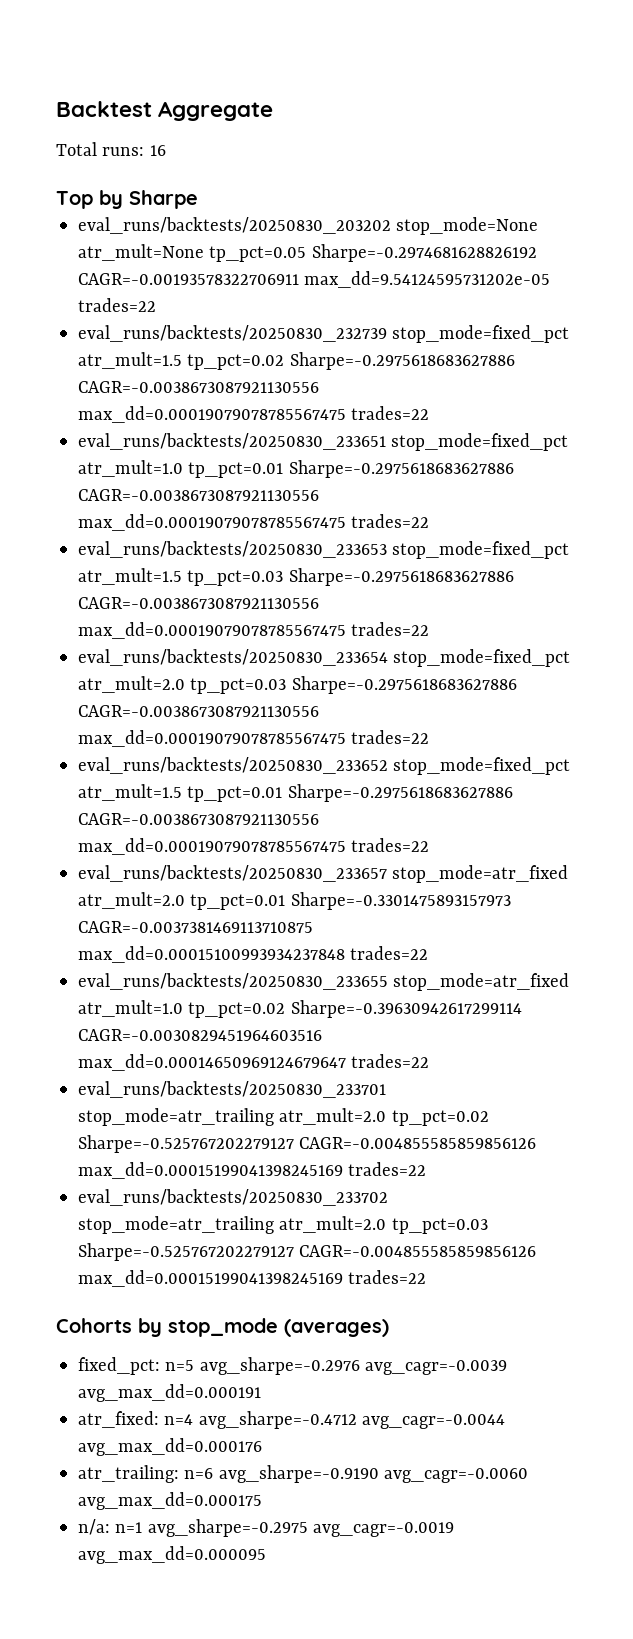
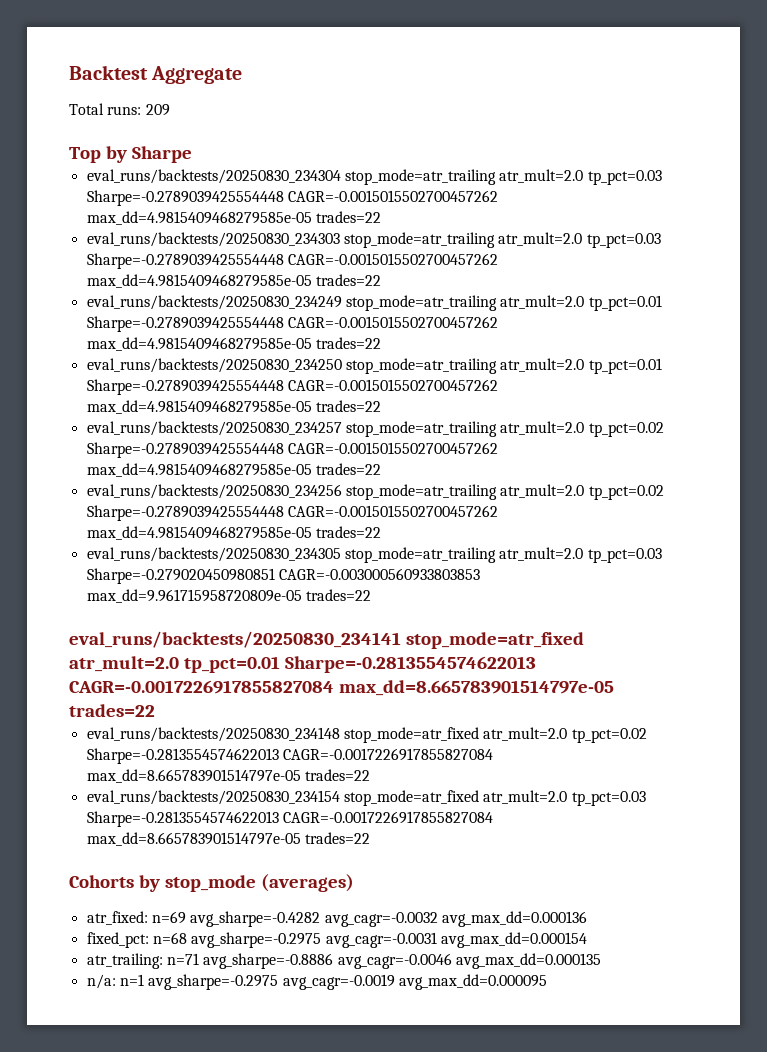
[149,145,166,156] 16 -> [145,104,170,116] 209
[78,217,539,235] [78,244,537,262] [78,271,551,288] [78,298,156,312] [78,325,570,343] [78,352,515,370] [78,381,319,393] [78,406,430,423] [78,433,569,451] [78,460,514,478] [78,489,319,501] [78,514,430,531] [78,541,570,559] [78,568,514,586] [78,597,319,609] [78,622,430,639] [78,649,571,667] [78,676,517,694] [78,705,319,717] [78,730,430,747] [78,757,571,775] [78,784,513,802] [78,813,319,825] [78,838,430,855] [78,865,569,883] [78,892,511,910] [78,921,313,933] [78,946,429,963] [78,973,570,991] [78,1000,522,1018] [78,1029,322,1041] [78,1054,430,1071] [78,1081,386,1098] [78,1108,489,1126] [78,1135,537,1153] [78,1162,427,1179] [78,1189,388,1206] [78,1216,488,1234] [78,1243,537,1261] [78,1270,343,1287] eval_runs/backtests/20250830_203202 stop_mode=None atr_mult=None tp_pct=0.05 Sharpe=-0.2974681628826192 CAGR=-0.00193578322706911 max_dd=9.54124595731202e-05 trades=22 // eval_runs/backtests/20250830_232739 stop_mode=fixed_pct atr_mult=1.5 tp_pct=0.02 Sharpe=-0.2975618683627886 CAGR=-0.0038673087921130556 max_dd=0.00019079078785567475 trades=22 // eval_runs/backtests/20250830_233651 stop_mode=fixed_pct atr_mult=1.0 tp_pct=0.01 Sharpe=-0.2975618683627886 CAGR=-0.0038673087921130556 max_dd=0.00019079078785567475 trades=22 // eval_runs/backtests/20250830_233653 stop_mode=fixed_pct atr_mult=1.5 tp_pct=0.03 Sharpe=-0.2975618683627886 CAGR=-0.0038673087921130556 max_dd=0.00019079078785567475 trades=22 // eval_runs/backtests/20250830_233654 stop_mode=fixed_pct atr_mult=2.0 tp_pct=0.03 Sharpe=-0.2975618683627886 CAGR=-0.0038673087921130556 max_dd=0.00019079078785567475 trades=22 // eval_runs/backtests/20250830_233652 stop_mode=fixed_pct atr_mult=1.5 tp_pct=0.01 Sharpe=-0.2975618683627886 CAGR=-0.0038673087921130556 max_dd=0.00019079078785567475 trades=22 // eval_runs/backtests/20250830_233657 stop_mode=atr_fixed atr_mult=2.0 tp_pct=0.01 Sharpe=-0.3301475893157973 CAGR=-0.0037381469113710875 max_dd=0.00015100993934237848 trades=22 // eval_runs/backtests/20250830_233655 stop_mode=atr_fixed atr_mult=1.0 tp_pct=0.02 Sharpe=-0.39630942617299114 CAGR=-0.0030829451964603516 max_dd=0.00014650969124679647 trades=22 // eval_runs/backtests/20250830_233701 stop_mode=atr_trailing atr_mult=2.0 tp_pct=0.02 Sharpe=-0.525767202279127 CAGR=-0.004855585859856126 max_dd=0.00015199041398245169 trades=22 // eval_runs/backtests/20250830_233702 stop_mode=atr_trailing atr_mult=2.0 tp_pct=0.03 Sharpe=-0.525767202279127 CAGR=-0.004855585859856126 max_dd=0.00015199041398245169 -> [86,169,662,185] [86,190,498,206] [86,211,381,225] [86,232,661,248] [86,253,498,269] [86,274,381,288] [86,295,662,311] [86,316,498,332] [86,337,381,351] [86,358,662,374] [86,379,498,395] [86,400,381,414] [86,421,664,437] [86,442,498,458] [86,463,381,477] [86,484,664,500] [86,505,498,521] [86,526,381,540] [86,547,662,563] [86,568,480,584] [86,589,371,603] [69,631,584,649] [69,656,536,673] [69,680,614,696] [69,704,155,717] [86,727,647,743] [86,748,493,764] [86,769,370,783] [86,790,646,806] [86,811,493,827] [86,832,301,846] eval_runs/backtests/20250830_234304 stop_mode=atr_trailing atr_mult=2.0 tp_pct=0.03 Sharpe=-0.2789039425554448 CAGR=-0.0015015502700457262 max_dd=4.9815409468279585e-05 trades=22 // eval_runs/backtests/20250830_234303 stop_mode=atr_trailing atr_mult=2.0 tp_pct=0.03 Sharpe=-0.2789039425554448 CAGR=-0.0015015502700457262 max_dd=4.9815409468279585e-05 trades=22 // eval_runs/backtests/20250830_234249 stop_mode=atr_trailing atr_mult=2.0 tp_pct=0.01 Sharpe=-0.2789039425554448 CAGR=-0.0015015502700457262 max_dd=4.9815409468279585e-05 trades=22 // eval_runs/backtests/20250830_234250 stop_mode=atr_trailing atr_mult=2.0 tp_pct=0.01 Sharpe=-0.2789039425554448 CAGR=-0.0015015502700457262 max_dd=4.9815409468279585e-05 trades=22 // eval_runs/backtests/20250830_234257 stop_mode=atr_trailing atr_mult=2.0 tp_pct=0.02 Sharpe=-0.2789039425554448 CAGR=-0.0015015502700457262 max_dd=4.9815409468279585e-05 trades=22 // eval_runs/backtests/20250830_234256 stop_mode=atr_trailing atr_mult=2.0 tp_pct=0.02 Sharpe=-0.2789039425554448 CAGR=-0.0015015502700457262 max_dd=4.9815409468279585e-05 trades=22 // eval_runs/backtests/20250830_234305 stop_mode=atr_trailing atr_mult=2.0 tp_pct=0.03 Sharpe=-0.279020450980851 CAGR=-0.003000560933803853 max_dd=9.961715958720809e-05 trades=22 // eval_runs/backtests/20250830_234141 stop_mode=atr_fixed atr_mult=2.0 tp_pct=0.01 Sharpe=-0.2813554574622013 CAGR=-0.0017226917855827084 max_dd=8.665783901514797e-05 trades=22 // eval_runs/backtests/20250830_234148 stop_mode=atr_fixed atr_mult=2.0 tp_pct=0.02 Sharpe=-0.2813554574622013 CAGR=-0.0017226917855827084 max_dd=8.665783901514797e-05 trades=22 // eval_runs/backtests/20250830_234154 stop_mode=atr_fixed atr_mult=2.0 tp_pct=0.03 Sharpe=-0.2813554574622013 CAGR=-0.0017226917855827084 max_dd=8.665783901514797e-05
[78,1357,508,1375] [78,1384,261,1402] [78,1411,506,1429] [78,1438,262,1456] [78,1465,529,1483] [78,1492,262,1510] fixed_pct: n=5 avg_sharpe=-0.2976 avg_cagr=-0.0039 avg_max_dd=0.000191 // atr_fixed: n=4 avg_sharpe=-0.4712 avg_cagr=-0.0044 avg_max_dd=0.000176 // atr_trailing: n=6 avg_sharpe=-0.9190 avg_cagr=-0.0060 avg_max_dd=0.000175 -> [86,911,587,927] [86,932,587,948] [86,953,601,969] atr_fixed: n=69 avg_sharpe=-0.4282 avg_cagr=-0.0032 avg_max_dd=0.000136 // fixed_pct: n=68 avg_sharpe=-0.2975 avg_cagr=-0.0031 avg_max_dd=0.000154 // atr_trailing: n=71 avg_sharpe=-0.8886 avg_cagr=-0.0046 avg_max_dd=0.000135

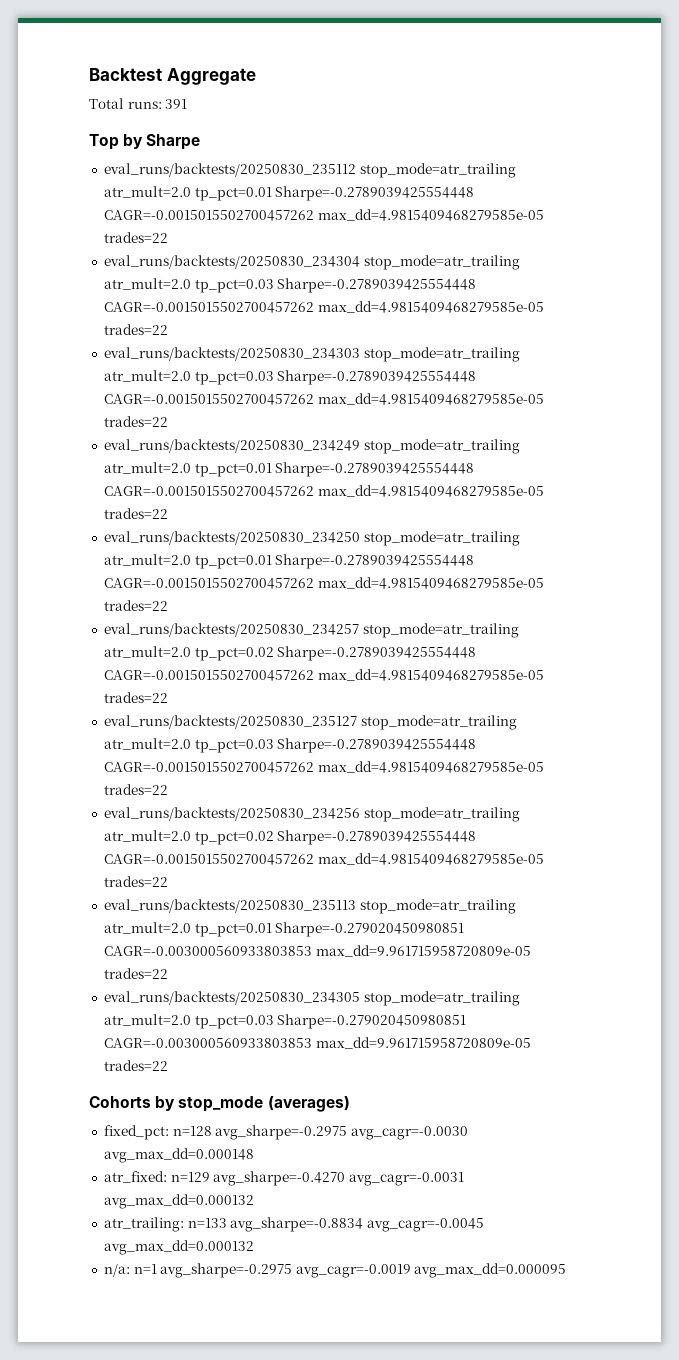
[145,104,170,116] 209 -> [165,99,188,109] 391
(192, 154) none -> [103,163,516,178] [103,186,475,201] [103,209,544,221] [103,232,168,243] // eval_runs/backtests/20250830_235112 stop_mode=atr_trailing atr_mult=2.0 tp_pct=0.01 Sharpe=-0.2789039425554448 CAGR=-0.0015015502700457262 max_dd=4.9815409468279585e-05 trades=22
(381, 469) none -> [103,715,517,730] [103,738,477,753] [103,761,544,773] [103,784,168,795] // eval_runs/backtests/20250830_235127 stop_mode=atr_trailing atr_mult=2.0 tp_pct=0.03 Sharpe=-0.2789039425554448 CAGR=-0.0015015502700457262 max_dd=4.9815409468279585e-05 trades=22
(381, 532) none -> [103,899,516,914] [103,922,465,937] [103,945,531,957] [103,968,168,979] // eval_runs/backtests/20250830_235113 stop_mode=atr_trailing atr_mult=2.0 tp_pct=0.01 Sharpe=-0.279020450980851 CAGR=-0.003000560933803853 max_dd=9.961715958720809e-05 trades=22
[69,631,584,649] [69,656,536,673] [69,680,614,696] [69,704,155,717] [86,727,647,743] [86,748,493,764] [86,769,370,783] [86,790,646,806] [86,811,493,827] [86,832,370,846] [69,874,354,892] [86,911,587,927] [86,932,587,948] [86,953,601,969] eval_runs/backtests/20250830_234141 stop_mode=atr_fixed atr_mult=2.0 tp_pct=0.01 Sharpe=-0.2813554574622013 CAGR=-0.0017226917855827084 max_dd=8.665783901514797e-05 trades=22 // eval_runs/backtests/20250830_234148 stop_mode=atr_fixed atr_mult=2.0 tp_pct=0.02 Sharpe=-0.2813554574622013 CAGR=-0.0017226917855827084 max_dd=8.665783901514797e-05 trades=22 // eval_runs/backtests/20250830_234154 stop_mode=atr_fixed atr_mult=2.0 tp_pct=0.03 Sharpe=-0.2813554574622013 CAGR=-0.0017226917855827084 max_dd=8.665783901514797e-05 trades=22 // Cohorts by stop_mode (averages) // atr_fixed: n=69 avg_sharpe=-0.4282 avg_cagr=-0.0032 avg_max_dd=0.000136 // fixed_pct: n=68 avg_sharpe=-0.2975 avg_cagr=-0.0031 avg_max_dd=0.000154 // atr_trailing: n=71 avg_sharpe=-0.8886 avg_cagr=-0.0046 avg_max_dd=0.000135 -> [89,1096,350,1112] [103,1125,468,1140] [103,1148,254,1163] [103,1171,464,1186] [103,1194,254,1209] [103,1217,484,1232] [103,1240,254,1255] Cohorts by stop_mode (averages) // fixed_pct: n=128 avg_sharpe=-0.2975 avg_cagr=-0.0030 avg_max_dd=0.000148 // atr_fixed: n=129 avg_sharpe=-0.4270 avg_cagr=-0.0031 avg_max_dd=0.000132 // atr_trailing: n=133 avg_sharpe=-0.8834 avg_cagr=-0.0045 avg_max_dd=0.000132

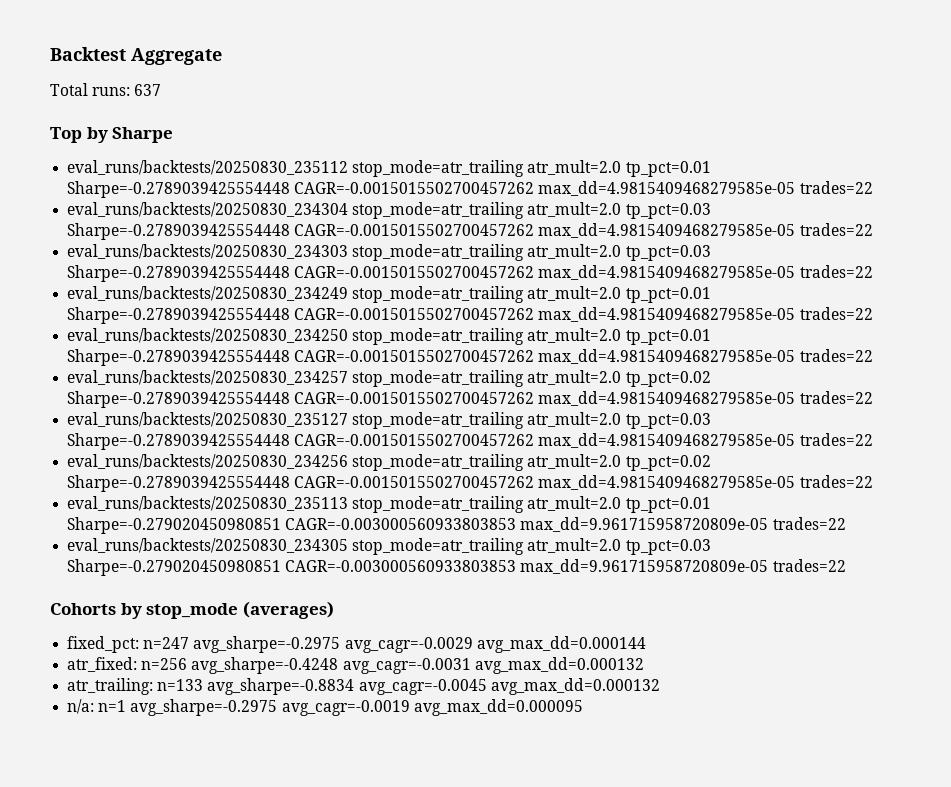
[165,99,188,109] 391 -> [134,84,162,96] 637
[172,1125,468,1140] [103,1148,254,1163] n=128 avg_sharpe=-0.2975 avg_cagr=-0.0030 avg_max_dd=0.000148 -> [143,636,646,653] n=247 avg_sharpe=-0.2975 avg_cagr=-0.0029 avg_max_dd=0.000144
[170,1171,346,1186] n=129 avg_sharpe=-0.4270 -> [141,657,339,674] n=256 avg_sharpe=-0.4248

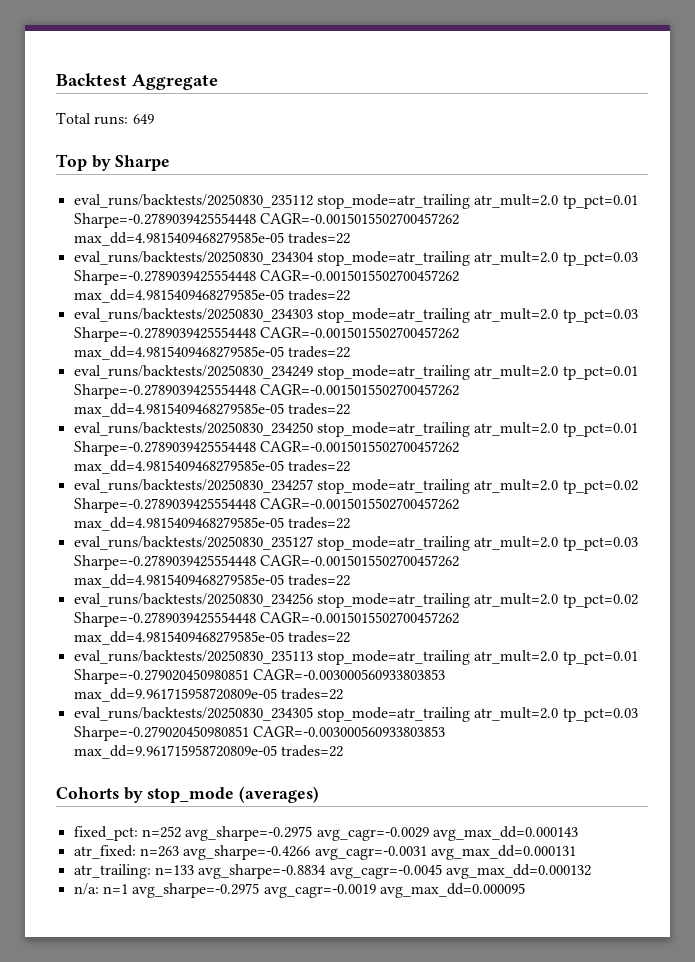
[134,84,162,96] 637 -> [132,114,154,124] 649
[143,637,190,649] n=247 -> [141,826,181,838] n=252
[476,636,646,653] avg_max_dd=0.000144 -> [432,826,578,841] avg_max_dd=0.000143
[141,657,644,674] n=256 avg_sharpe=-0.4248 avg_cagr=-0.0031 avg_max_dd=0.000132 -> [139,845,576,860] n=263 avg_sharpe=-0.4266 avg_cagr=-0.0031 avg_max_dd=0.000131

